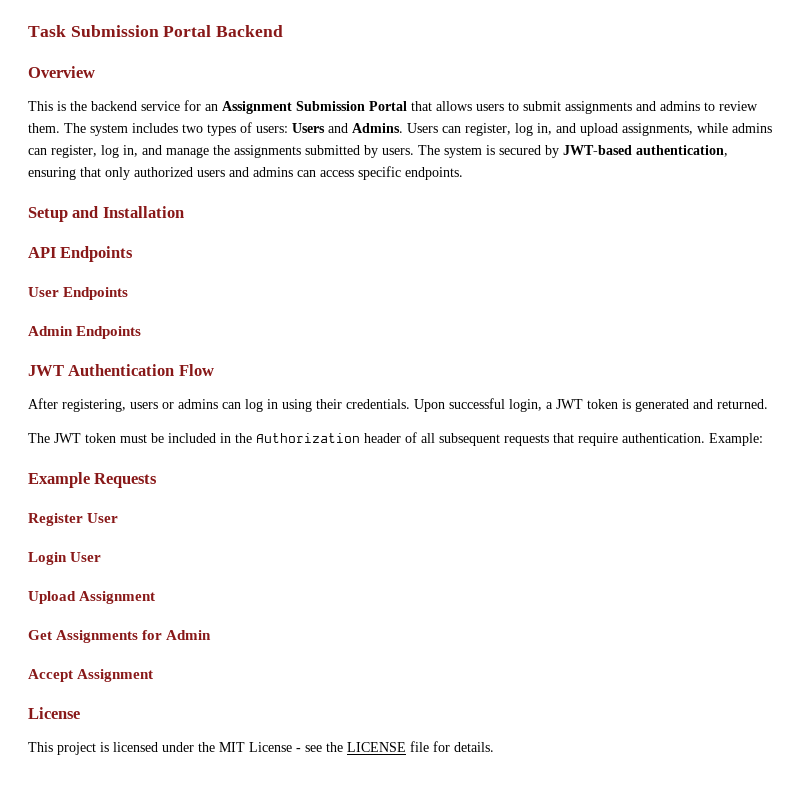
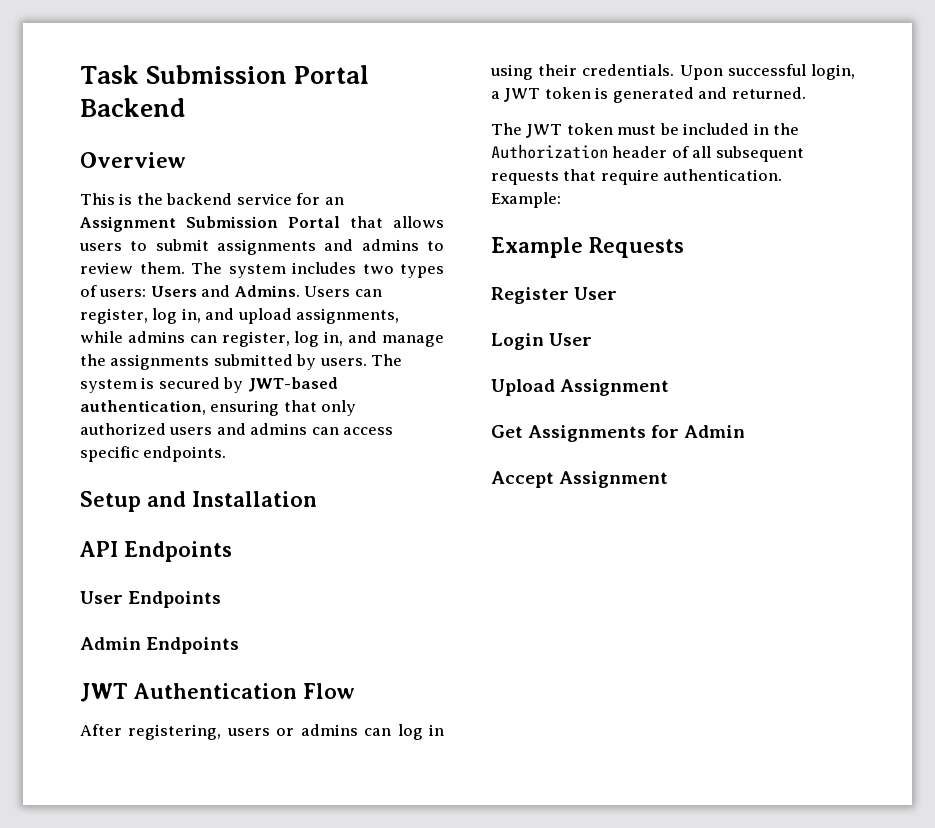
[28,707,80,719] [28,741,494,755] // License // This project is licensed under the MIT License - see the LICENSE file for details. -> (669, 479) none

